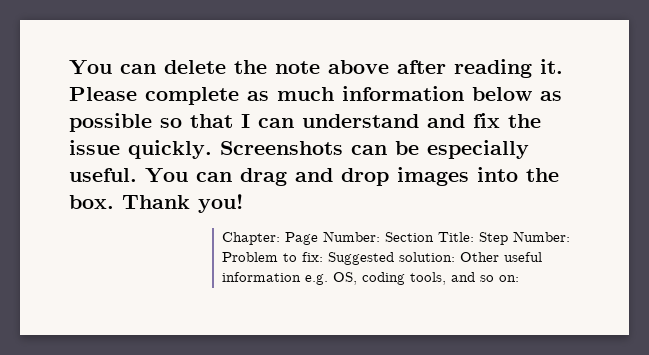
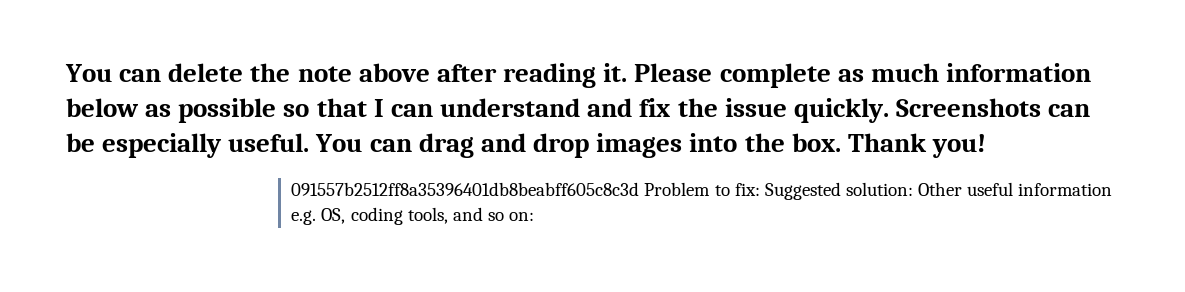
[222,231,571,245] Chapter: Page Number: Section Title: Step Number: -> [291,182,640,196] 091557b2512ff8a35396401db8beabff605c8c3d

